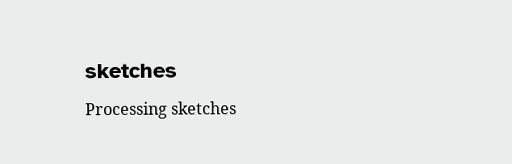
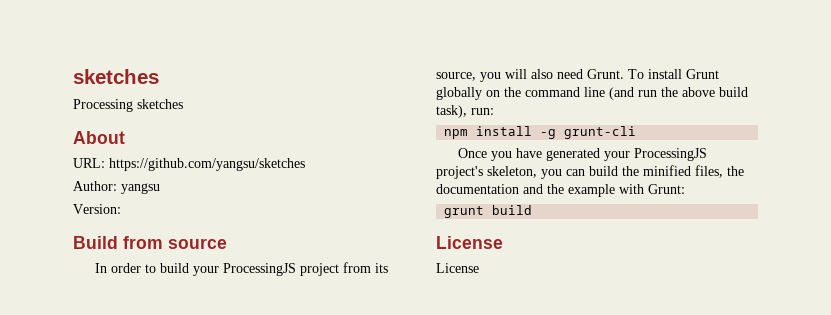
(238, 108) none -> [73,131,125,144] [73,158,305,171] [73,181,160,194] [73,204,121,214] [73,236,227,249] [95,262,389,276] [436,69,719,82] [436,87,748,100] [436,105,494,118] [444,126,637,139] [458,148,708,161] [436,165,744,179] [436,184,685,197] [444,205,533,218] [436,236,503,249] [436,263,479,273] // About // URL: https://github.com/yangsu/sketches // Author: yangsu // Version: // Build from source // In order to build your ProcessingJS project from its source, you will also need Grunt. To install Grunt globally on the command line (and run the above build task), run: // npm install -g grunt-cli // Once you have generated your ProcessingJS project's skeleton, you can build the minified files, the documentation and the example with Grunt: // grunt build // License // License

